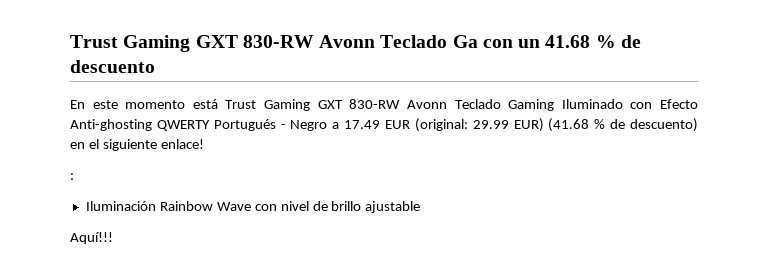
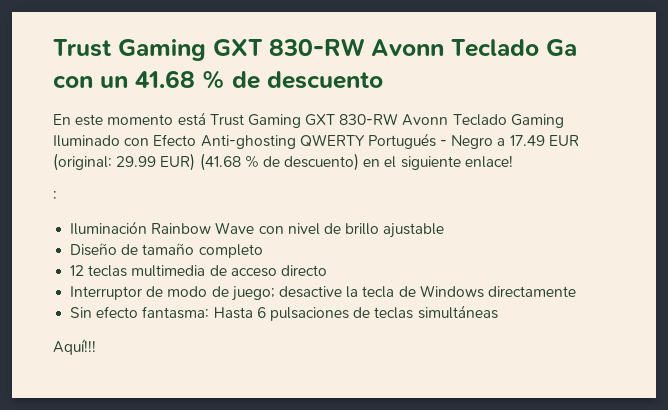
(421, 207) none -> [70,243,263,258] [70,265,327,277] [70,285,576,301] [70,305,498,321] // Diseño de tamaño completo // 12 teclas multimedia de acceso directo // Interruptor de modo de juego; desactive la tecla de Windows directamente // Sin efecto fantasma: Hasta 6 pulsaciones de teclas simultáneas

